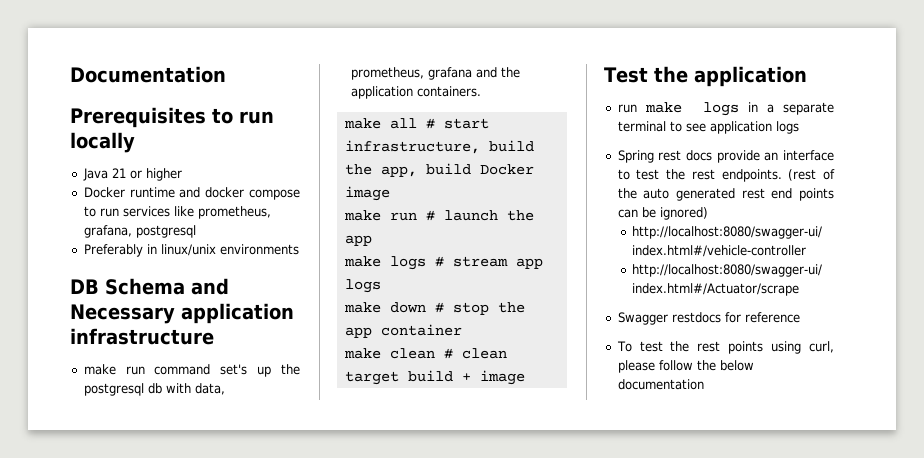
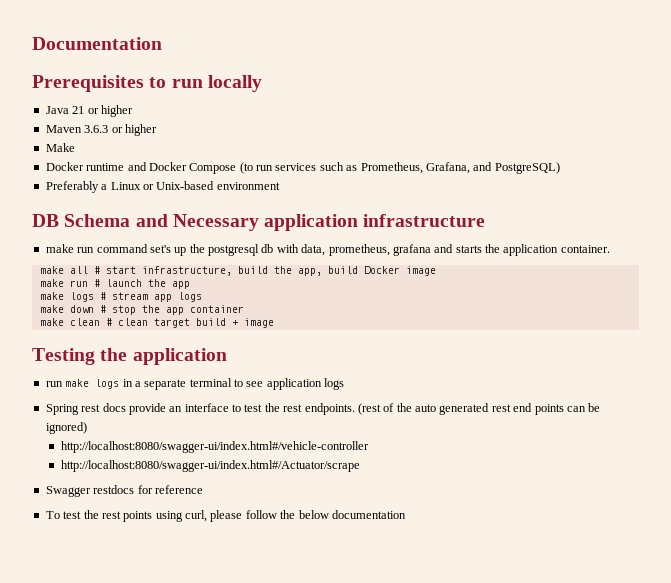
[83,187,300,200] [83,206,271,219] [83,225,196,238] [83,244,299,257] Docker runtime and docker compose to run services like prometheus, grafana, postgresql // Preferably in linux/unix environments -> [45,124,157,136] [45,143,75,152] [45,162,560,174] [45,181,280,193] Maven 3.6.3 or higher // Make // Docker runtime and Docker Compose (to run services such as Prometheus, Grafana, and PostgreSQL) // Preferably a Linux or Unix-based environment
[500,67,520,78] [350,86,481,99] the application containers. -> [455,244,610,256] starts the application container.
[604,67,648,83] Test -> [32,348,95,365] Testing

